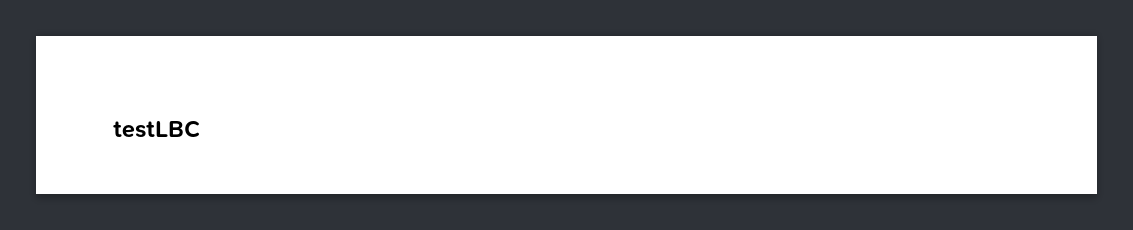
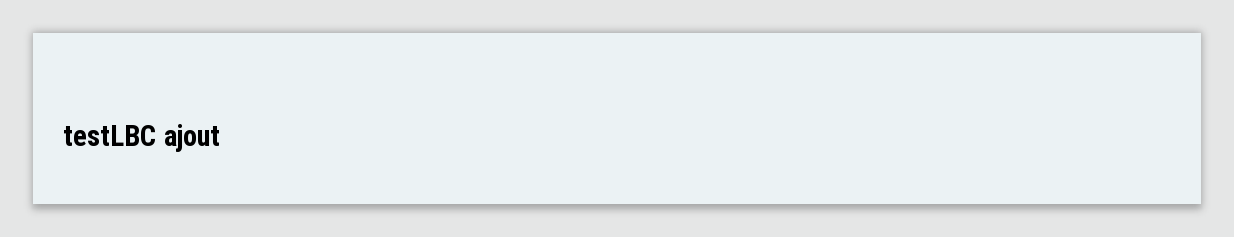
(200, 129) none -> [163,124,220,152] ajout

